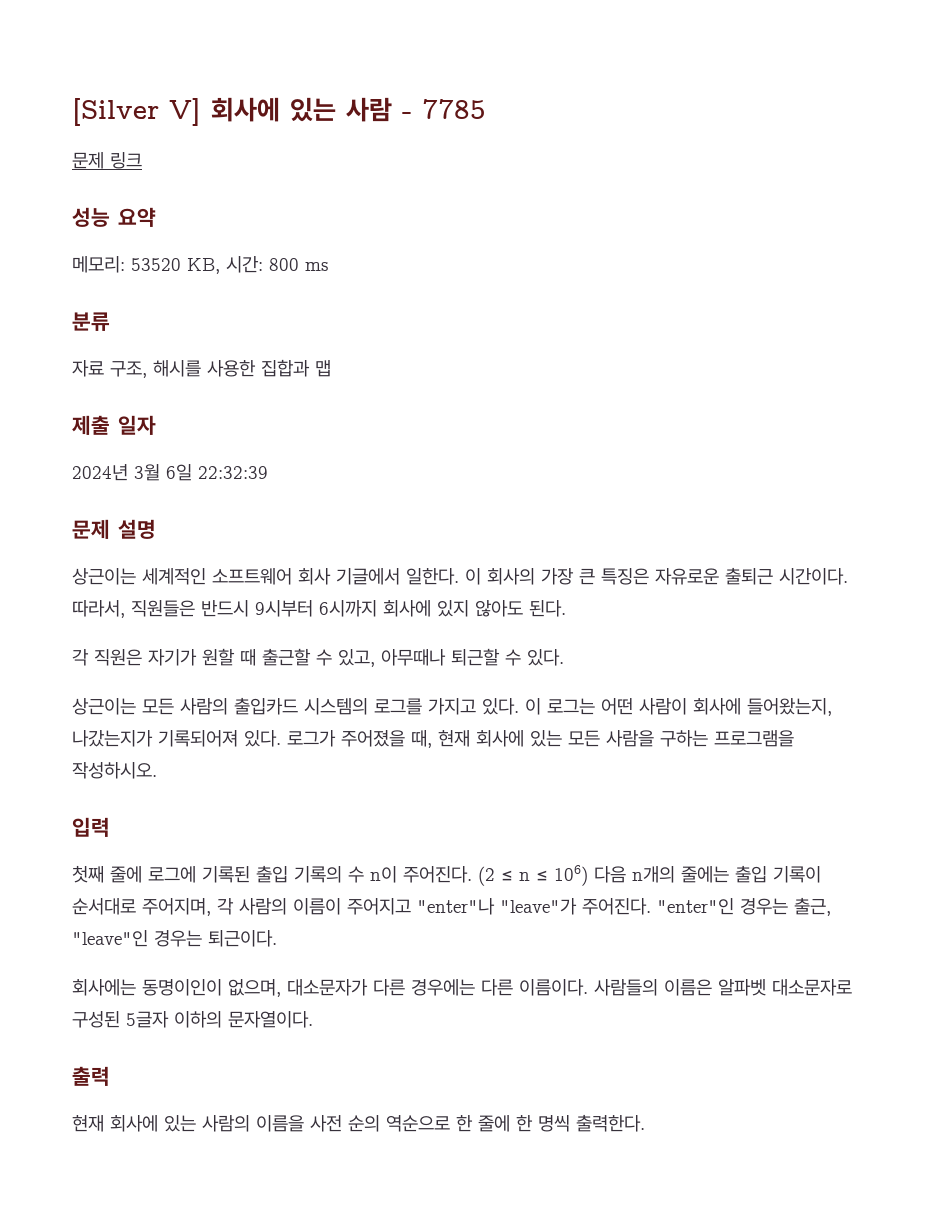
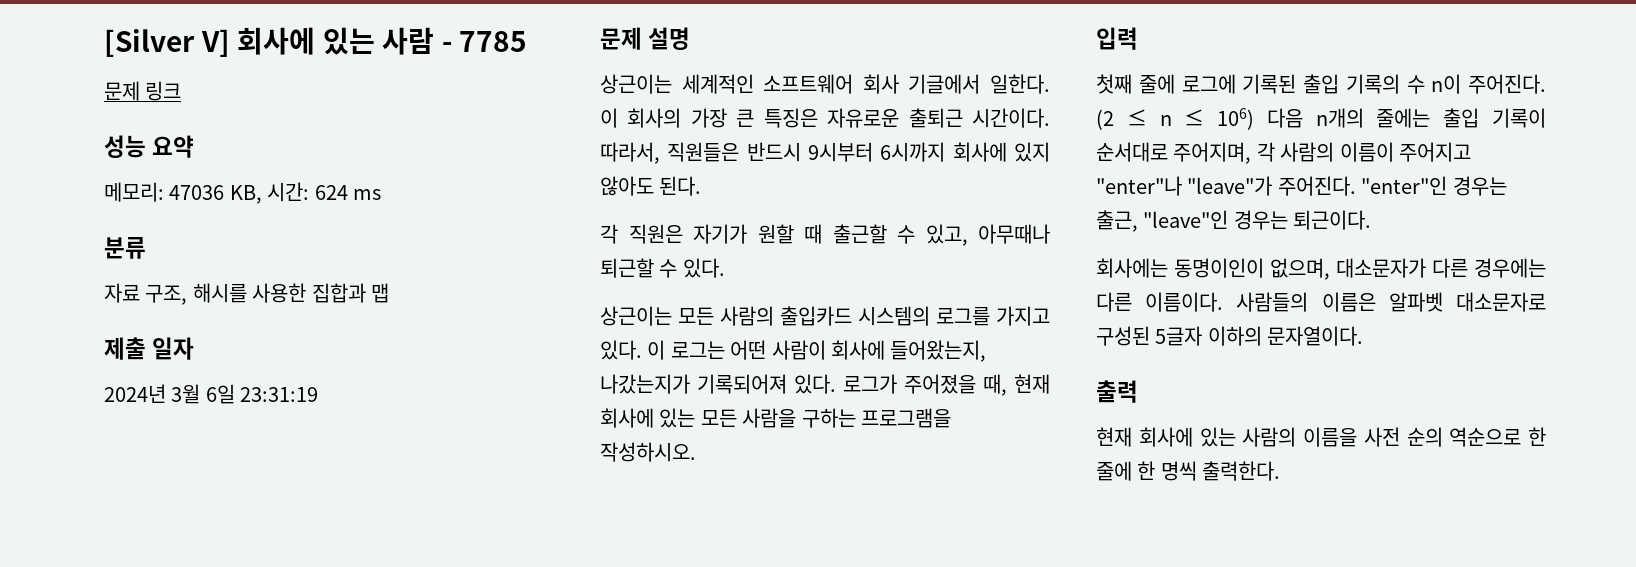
[131,258,181,271] 53520 -> [169,185,225,200] 47036
[269,258,299,271] 800 -> [314,185,348,200] 624
[198,466,268,479] 22:32:39 -> [240,387,319,402] 23:31:19

